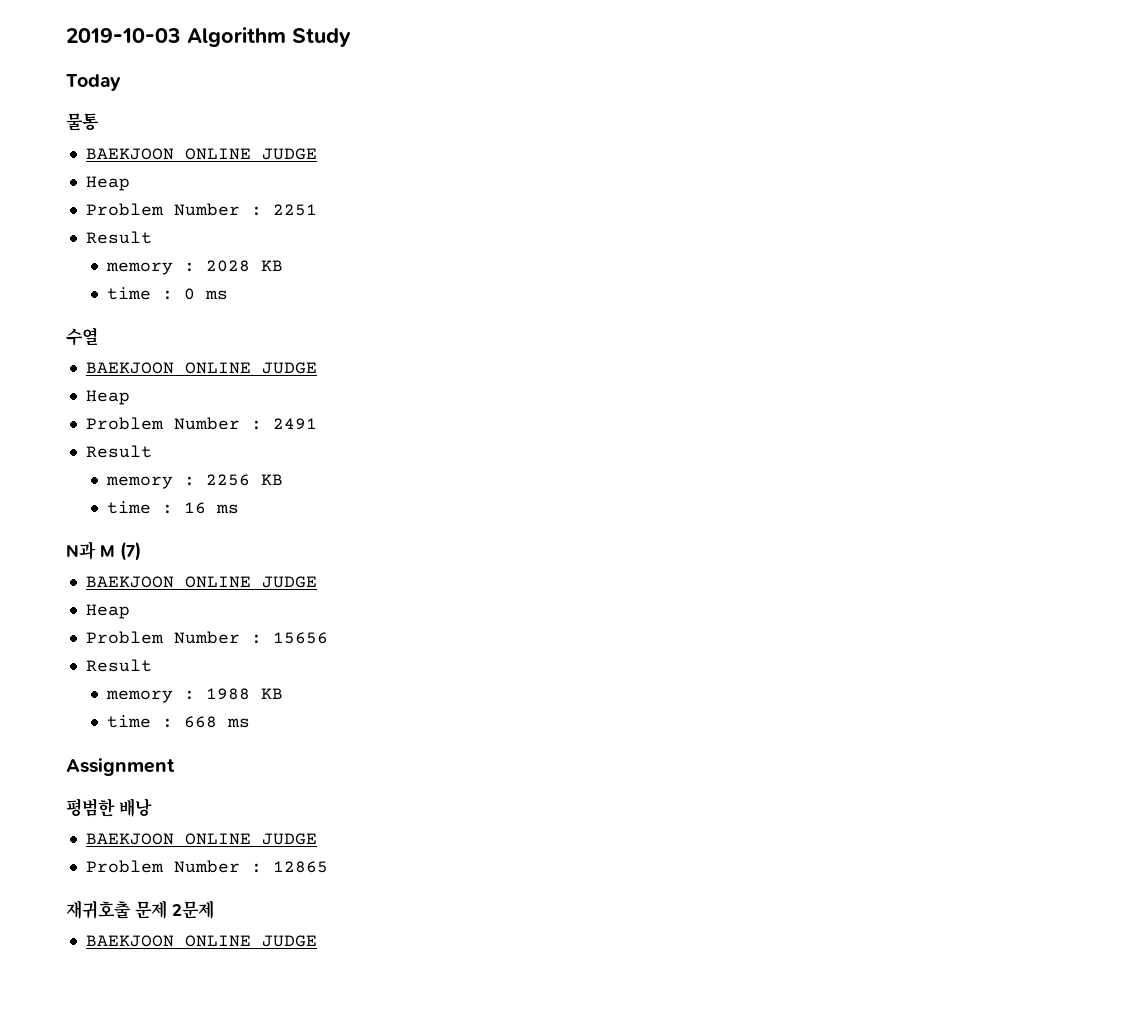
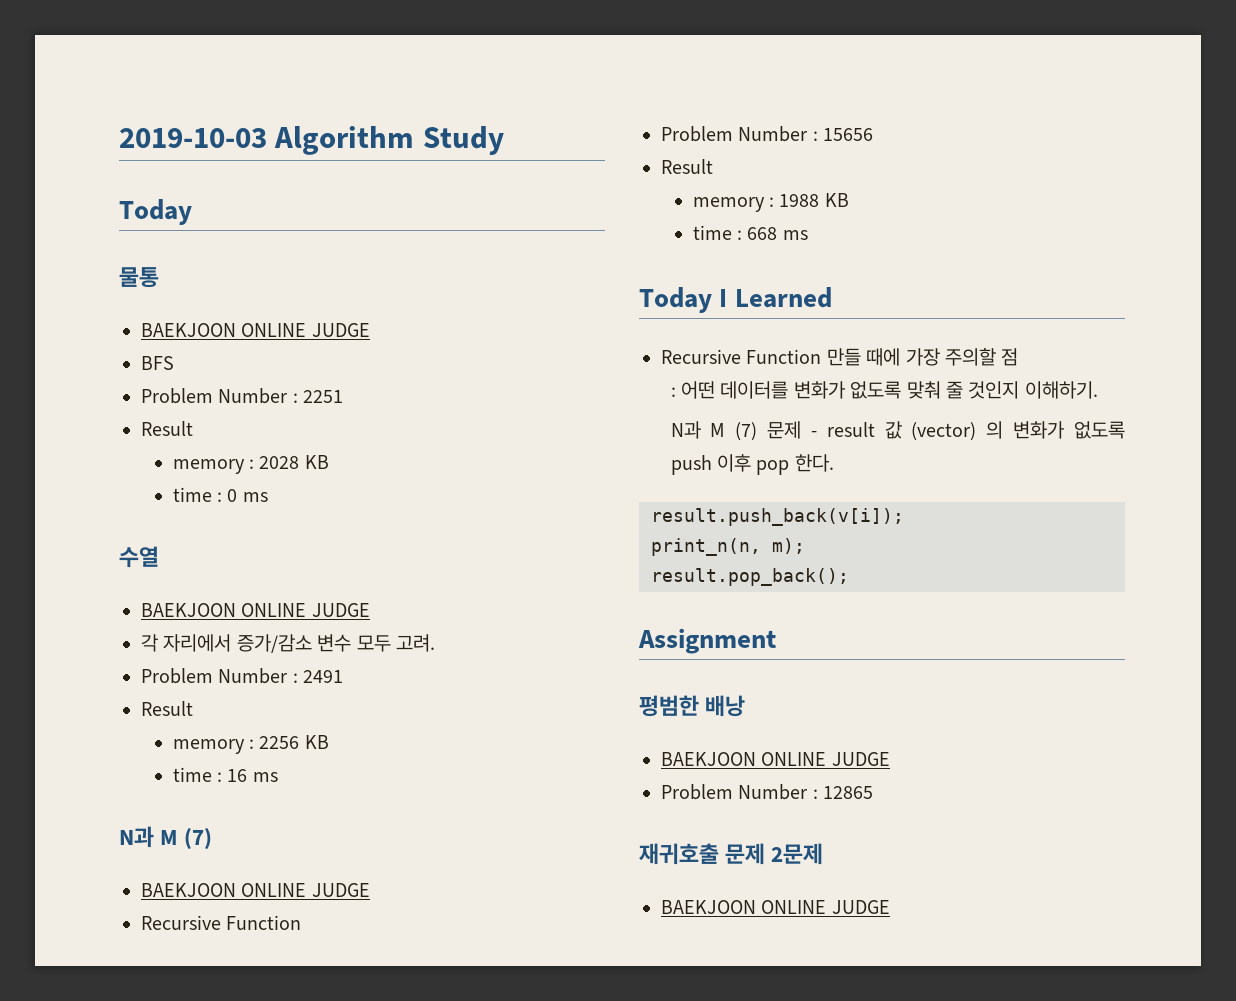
[85,176,130,191] Heap -> [141,356,174,370] BFS
[85,390,130,405] Heap -> [141,634,435,653] 각 자리에서 증가/감소 변수 모두 고려.
[85,604,130,619] Heap -> [141,915,302,930] Recursive Function
(251, 723) none -> [639,287,832,313] [661,348,1019,366] [670,381,1098,399] [670,421,1125,441] [670,454,834,475] [651,508,904,526] [651,538,805,556] [651,568,849,586] // Today I Learned // Recursive Function 만들 때에 가장 주의할 점 // : 어떤 데이터를 변화가 없도록 맞춰 줄 것인지 이해하기. // N과 M (7) 문제 - result 값 (vector) 의 변화가 없도록 push 이후 pop 한다. // result.push_back(v[i]); // print_n(n, m); // result.pop_back();

